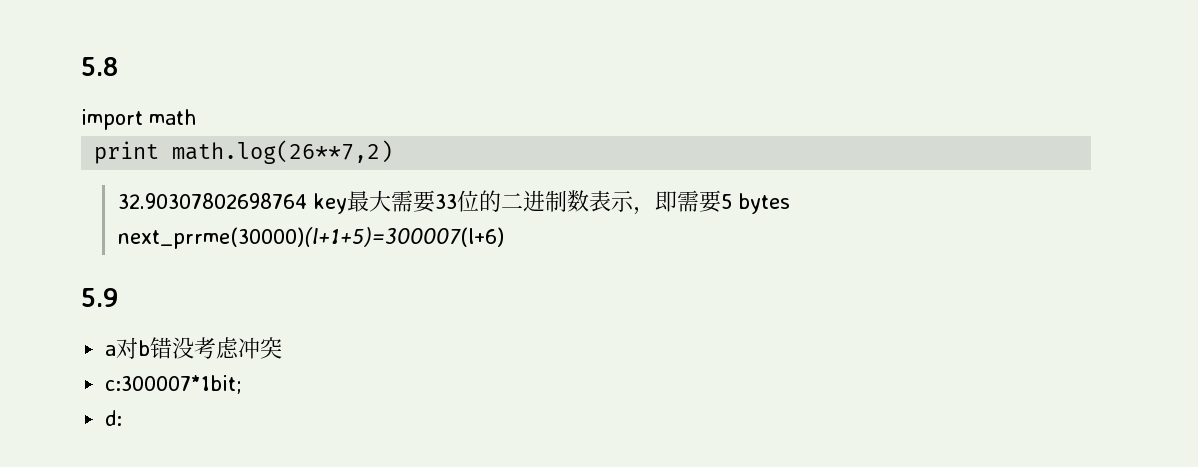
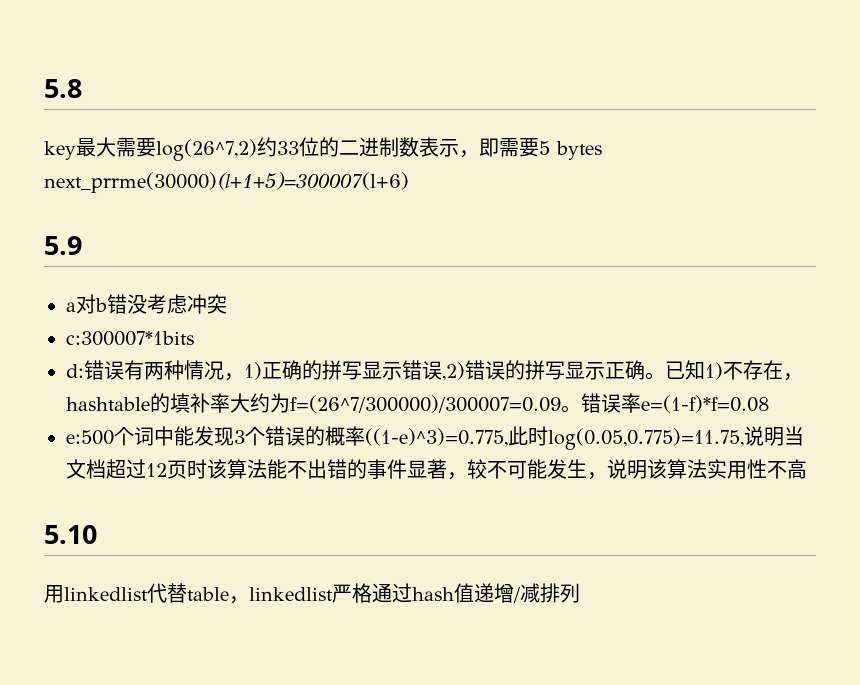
[81,109,196,130] [94,140,394,164] [117,193,307,209] import math // print math.log(26**7,2) // 32.90307802698764 -> (82, 88) none
(435, 201) none -> [156,137,277,161] log(26^7,2)约
[105,375,243,394] c:300007*1bit; -> [66,331,194,346] c:300007*1bits
(123, 418) none -> [84,360,803,381] [66,393,769,413] [66,426,804,450] [66,459,807,480] [44,525,97,544] [44,583,580,604] 错误有两种情况，1)正确的拼写显示错误,2)错误的拼写显示正确。已知1)不存在，hashtable的填补率大约为f=(26^7/300000)/300007=0.09。错误率e=(1-f)*f=0.08 // e:500个词中能发现3个错误的概率((1-e)^3)=0.775,此时log(0.05,0.775)=11.75,说明当文档超过12页时该算法能不出错的事件显著，较不可能发生，说明该算法实用性不高 // 5.10 // 用linkedlist代替table，linkedlist严格通过hash值递增/减排列

